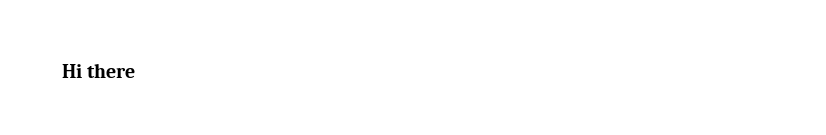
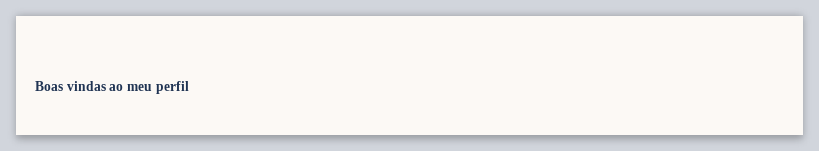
[62,63,136,78] Hi there -> [35,81,189,94] Boas vindas ao meu perfil

